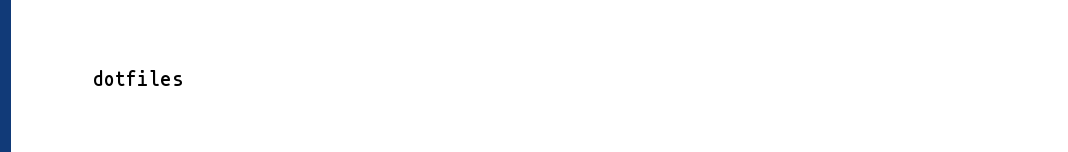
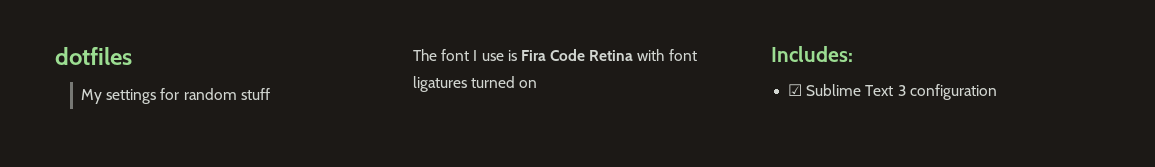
(184, 78) none -> [81,88,270,104] [413,49,697,61] [413,76,538,92] [771,46,853,62] [788,84,997,100] // My settings for random stuff // The font I use is Fira Code Retina with font ligatures turned on // Includes: // ☑ Sublime Text 3 configuration

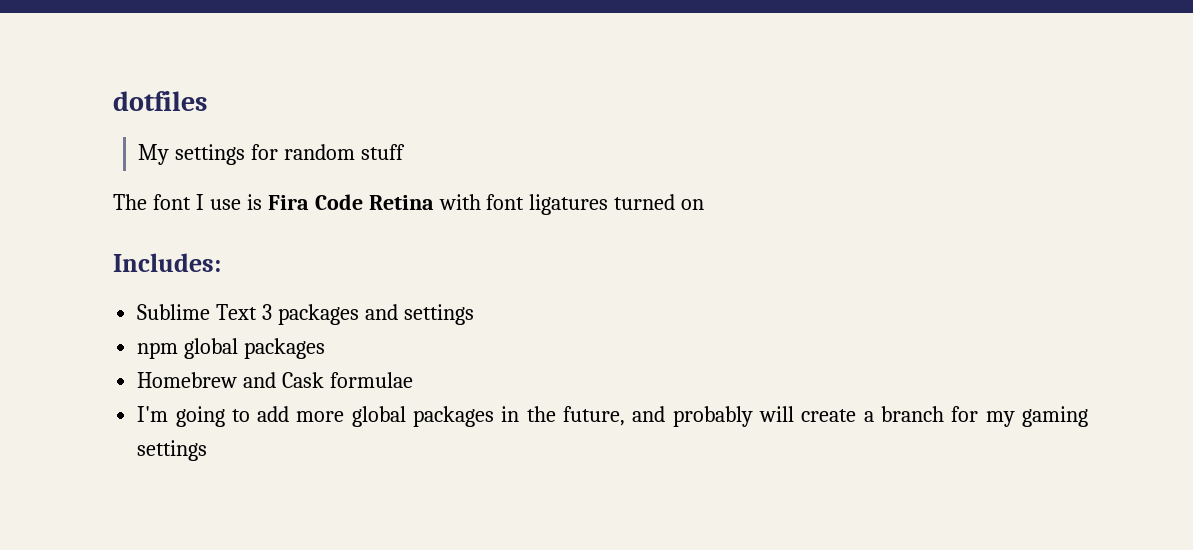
[788,84,803,96] ☑ -> (221, 262) none
[909,84,997,100] configuration -> [278,304,474,325] [137,338,326,359] [137,372,414,388] [137,406,1088,427] [137,440,208,461] packages and settings // npm global packages // Homebrew and Cask formulae // I'm going to add more global packages in the future, and probably will create a branch for my gaming settings

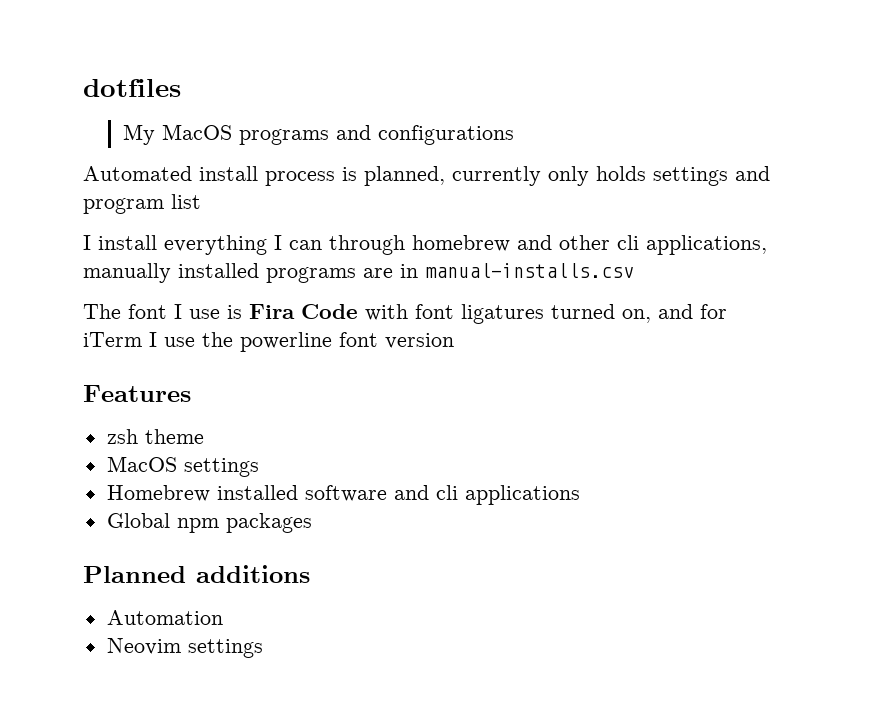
[174,144,405,165] settings for random stuff -> [162,124,515,145] [83,166,770,186] [83,194,201,214] [83,235,767,255] [83,263,634,283] MacOS programs and configurations // Automated install process is planned, currently only holds settings and program list // I install everything I can through homebrew and other cli applications, manually installed programs are in manual-installs.csv
[368,195,434,210] Retina -> (358, 311) none
[681,199,705,210] [113,253,221,272] [137,304,474,325] [137,338,326,359] [137,372,414,388] [137,406,1088,427] on // Includes: // Sublime Text 3 packages and settings // npm global packages // Homebrew and Cask formulae // I'm going to add more global packages in the future, and probably will create a branch for my gaming -> [622,304,727,323] [83,332,454,352] [83,385,191,402] [106,429,204,444] [106,456,259,477] [106,485,580,505] [106,513,312,533] [83,565,310,583] [106,610,223,625] [106,638,181,655] on, and for iTerm I use the powerline font version // Features // zsh theme // MacOS settings // Homebrew installed software and cli applications // Global npm packages // Planned additions // Automation // Neovim

